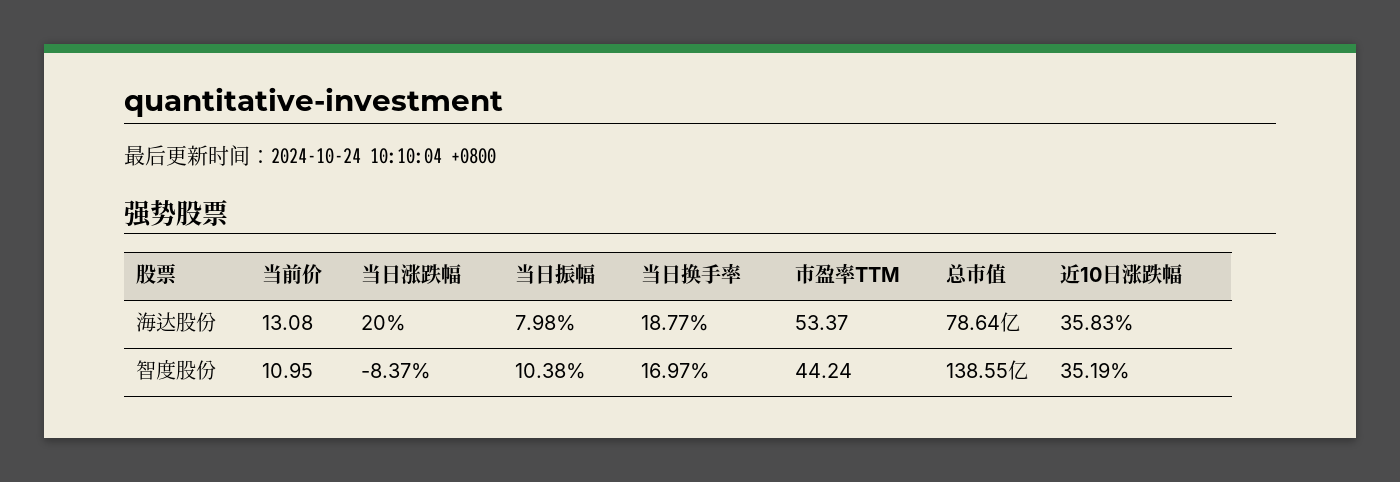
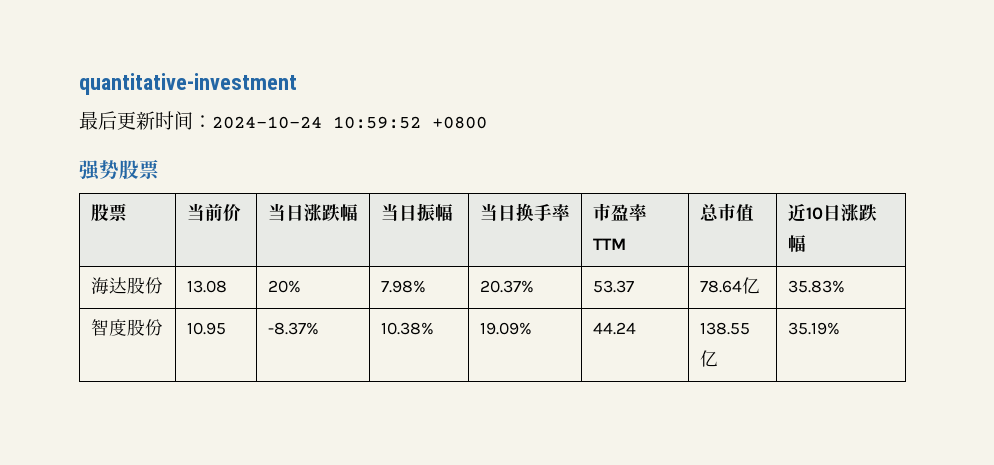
[370,148,442,164] 10:10:04 -> [333,116,421,129] 10:59:52
[641,315,710,331] 18.77% -> [479,280,534,293] 20.37%
[641,362,711,379] 16.97% -> [479,322,532,335] 19.09%

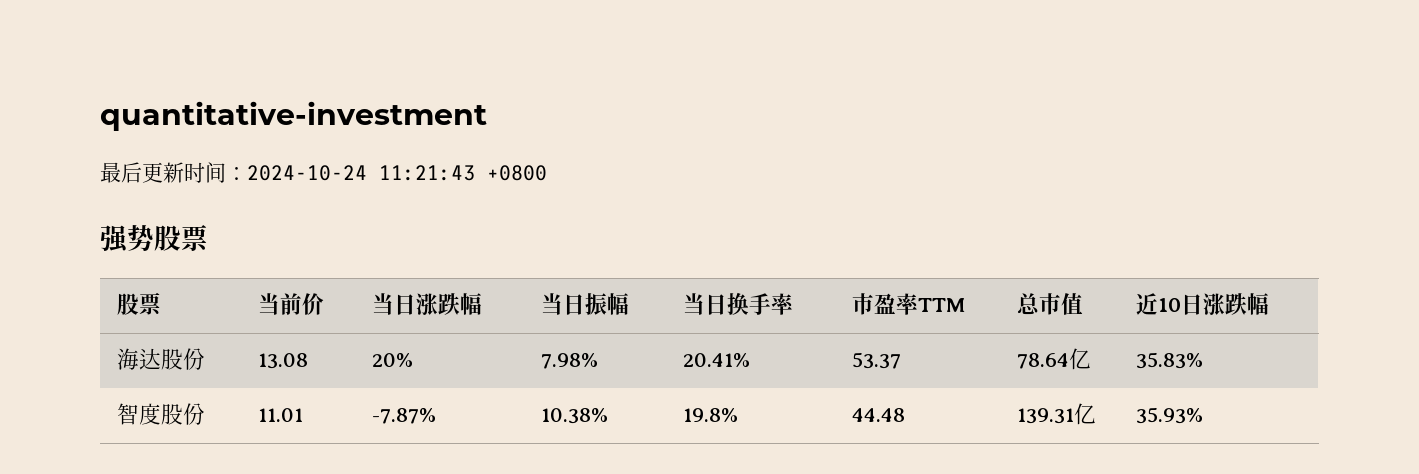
[333,116,421,129] 10:59:52 -> [379,165,475,181] 11:21:43
[479,280,534,293] 20.37% -> [682,353,750,367] 20.41%
[186,322,226,335] [267,322,319,335] 10.95 | -8.37% -> [257,408,303,422] [371,408,436,424] 11.01 | -7.87%
[479,322,532,335] [592,322,636,335] [699,322,750,335] [699,350,718,367] [787,322,840,335] 19.09% | 44.24 | 138.55亿 | 35.19% -> [682,408,738,422] [851,408,905,422] [1016,403,1096,425] [1135,407,1203,424] 19.8% | 44.48 | 139.31亿 | 35.93%

